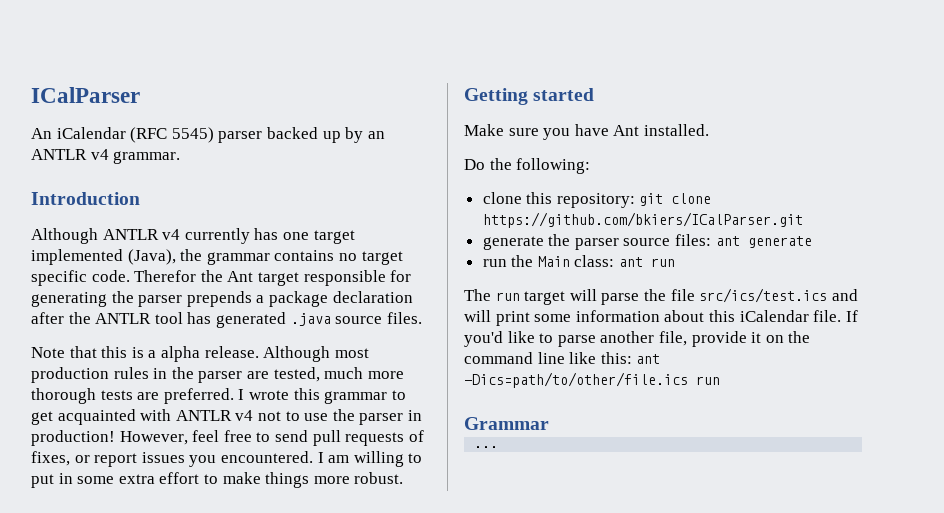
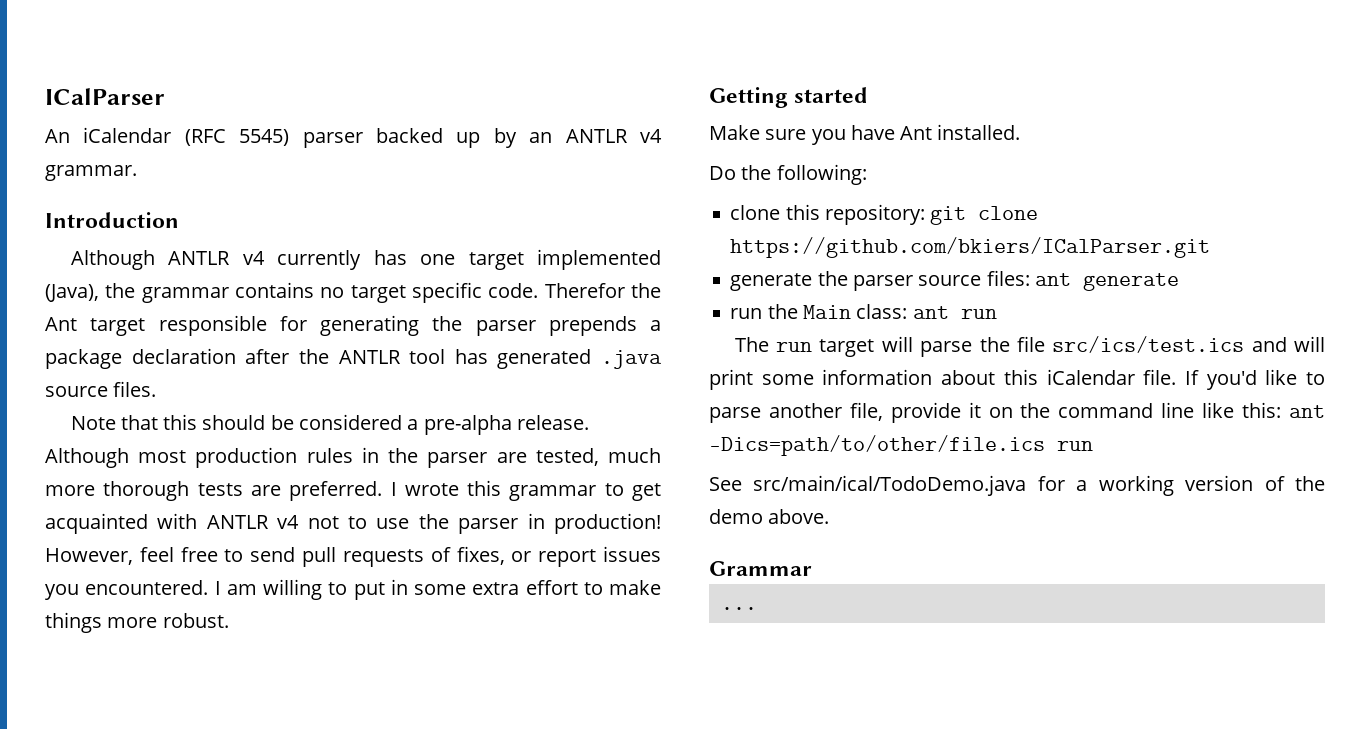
[131,346,200,362] is a alpha -> [202,414,512,435] should be considered a pre-alpha
(720, 380) none -> [709,475,1325,496] [709,509,830,524] // See src/main/ical/TodoDemo.java for a working version of the demo above.

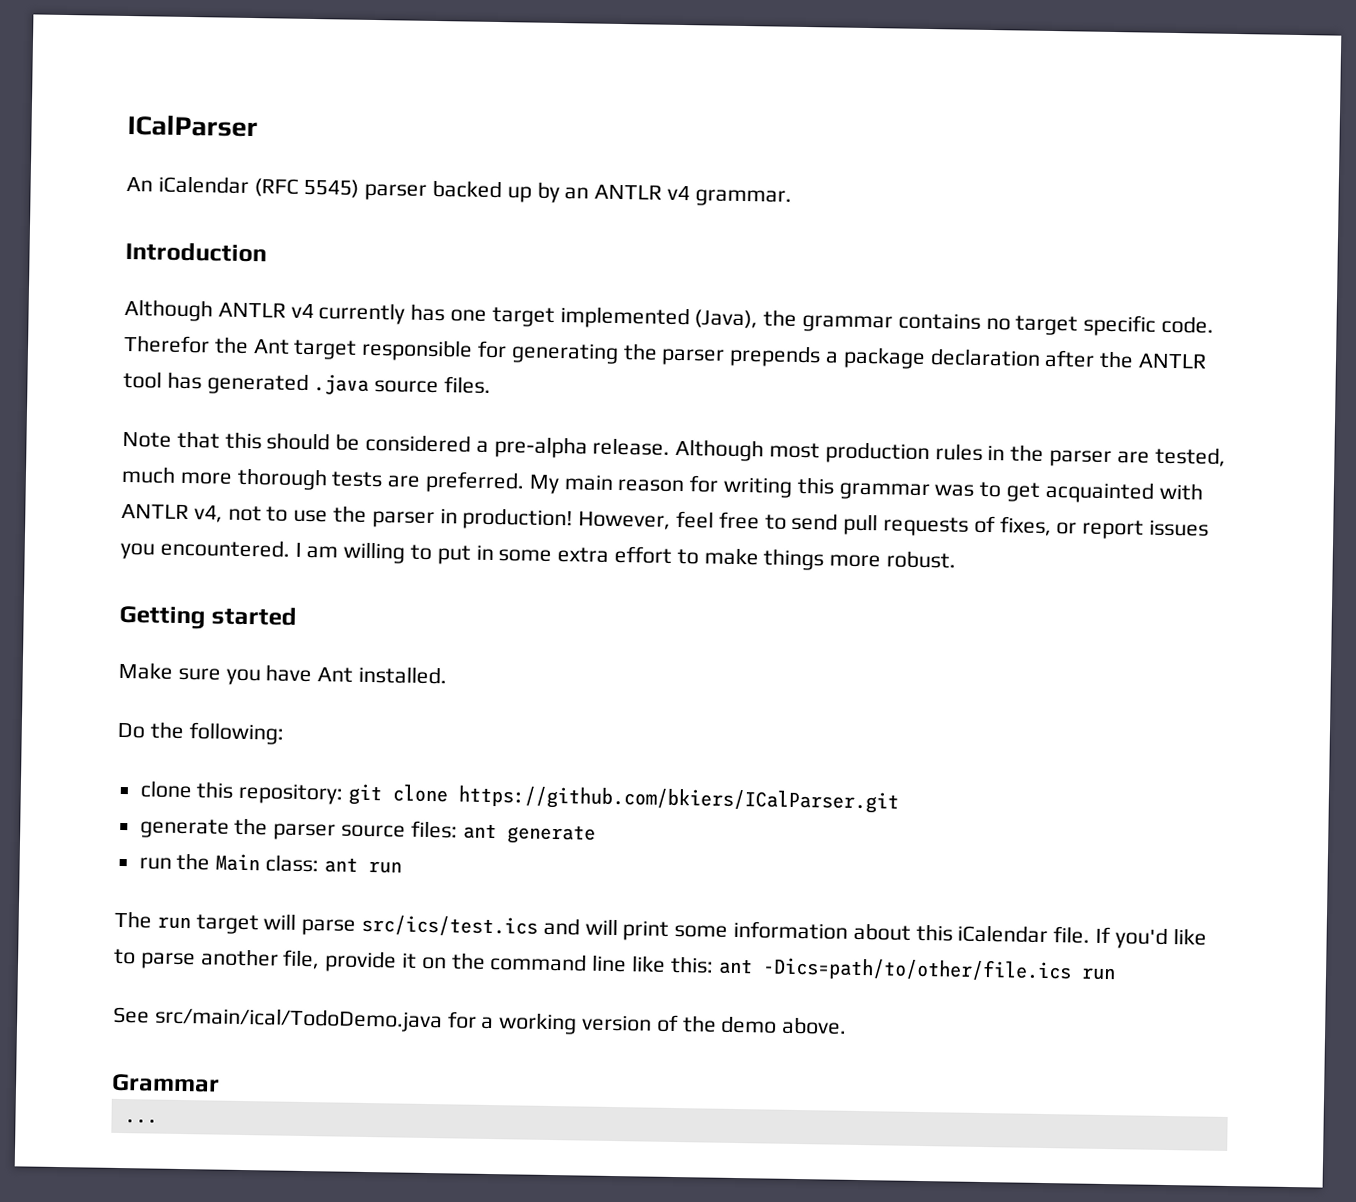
[390,482,459,496] I wrote -> [528,474,794,498] My main reason for writing
(597, 493) none -> [934,484,975,497] was
[277,515,300,529] v4 -> [193,505,223,523] v4,
[979,336,1045,352] the file -> (357, 927) none

